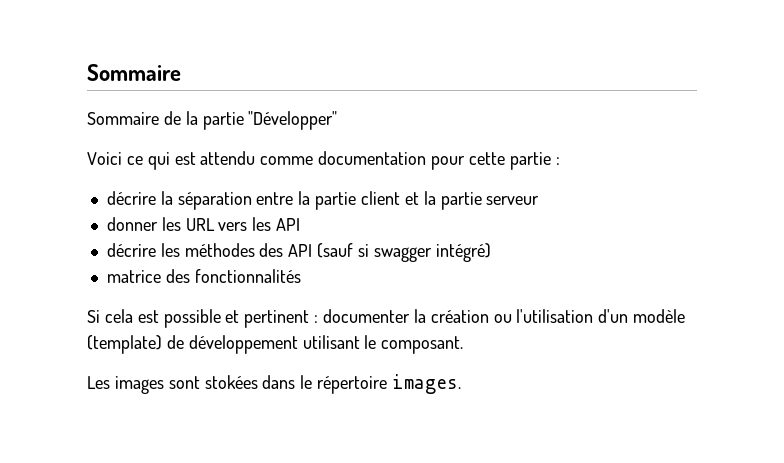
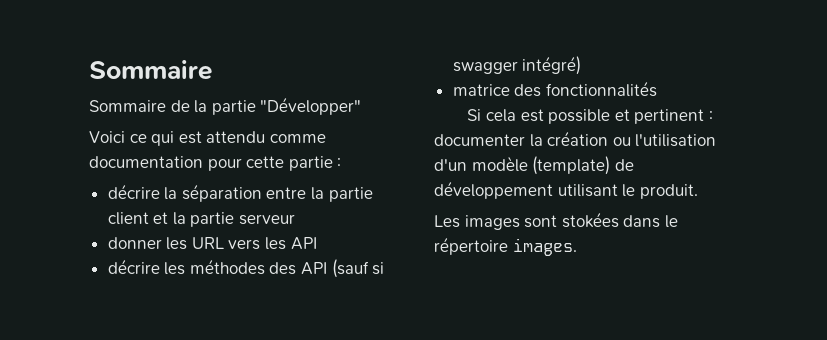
[381,336,464,354] composant. -> [639,184,698,199] produit.

